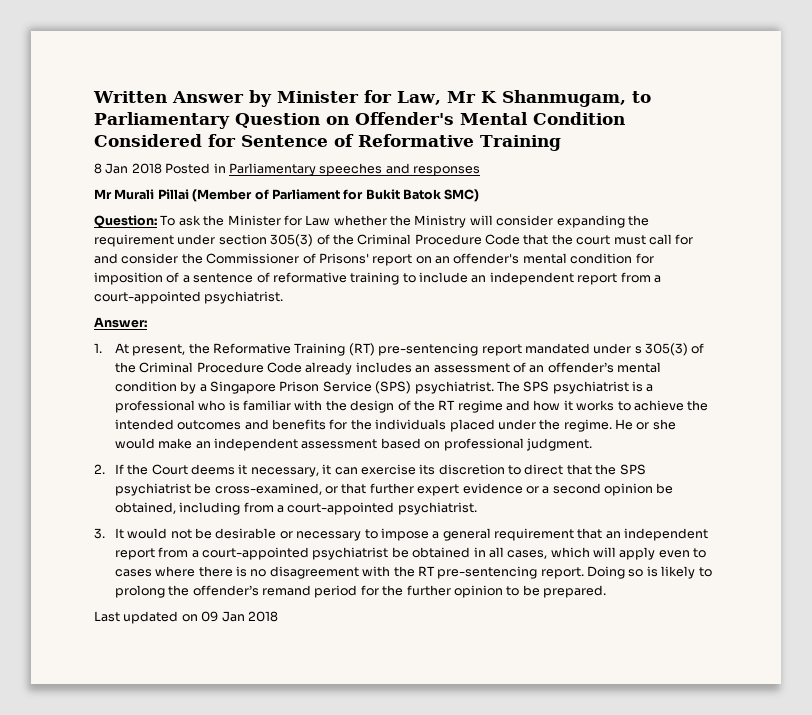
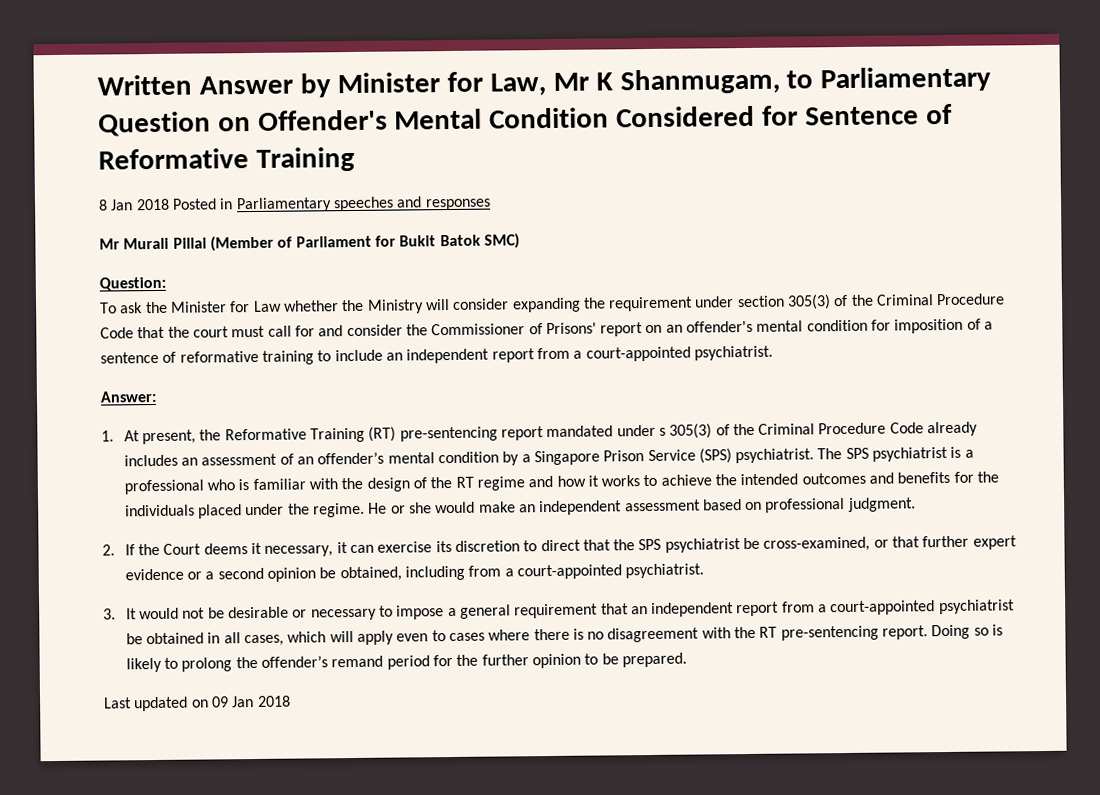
(157, 221) none -> (166, 283) //

